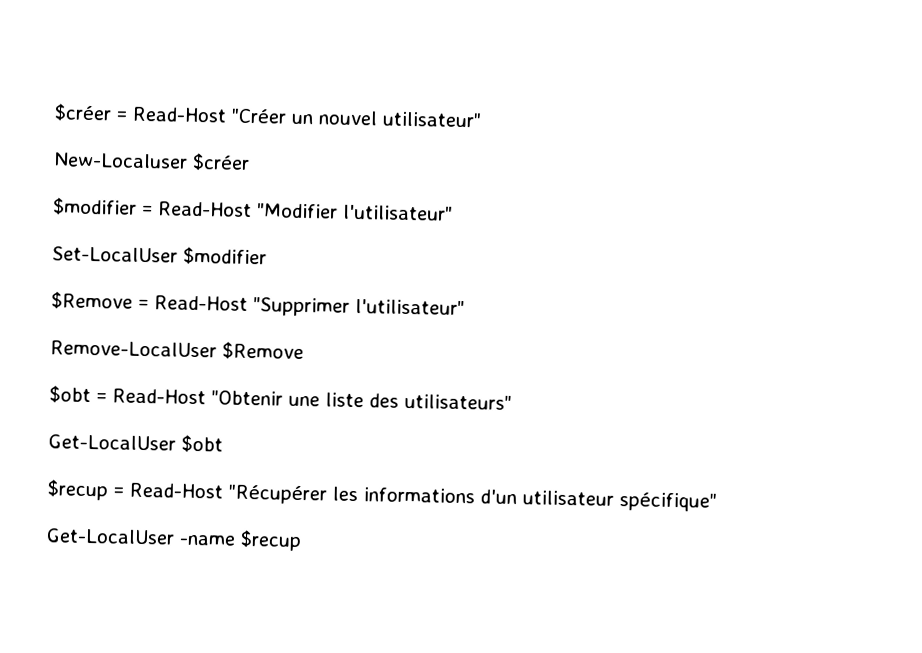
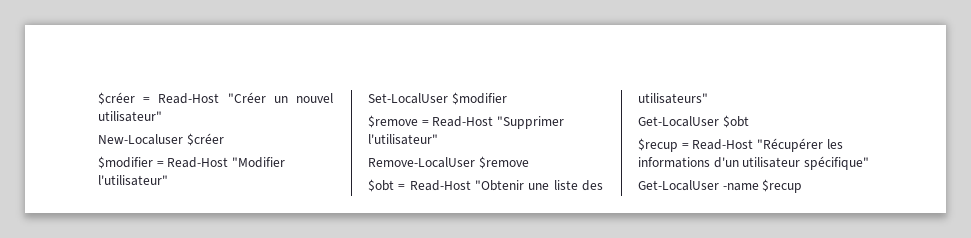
[51,291,133,310] $Remove -> [368,115,418,128] $remove
[222,341,304,361] $Remove -> [478,156,529,169] $remove

